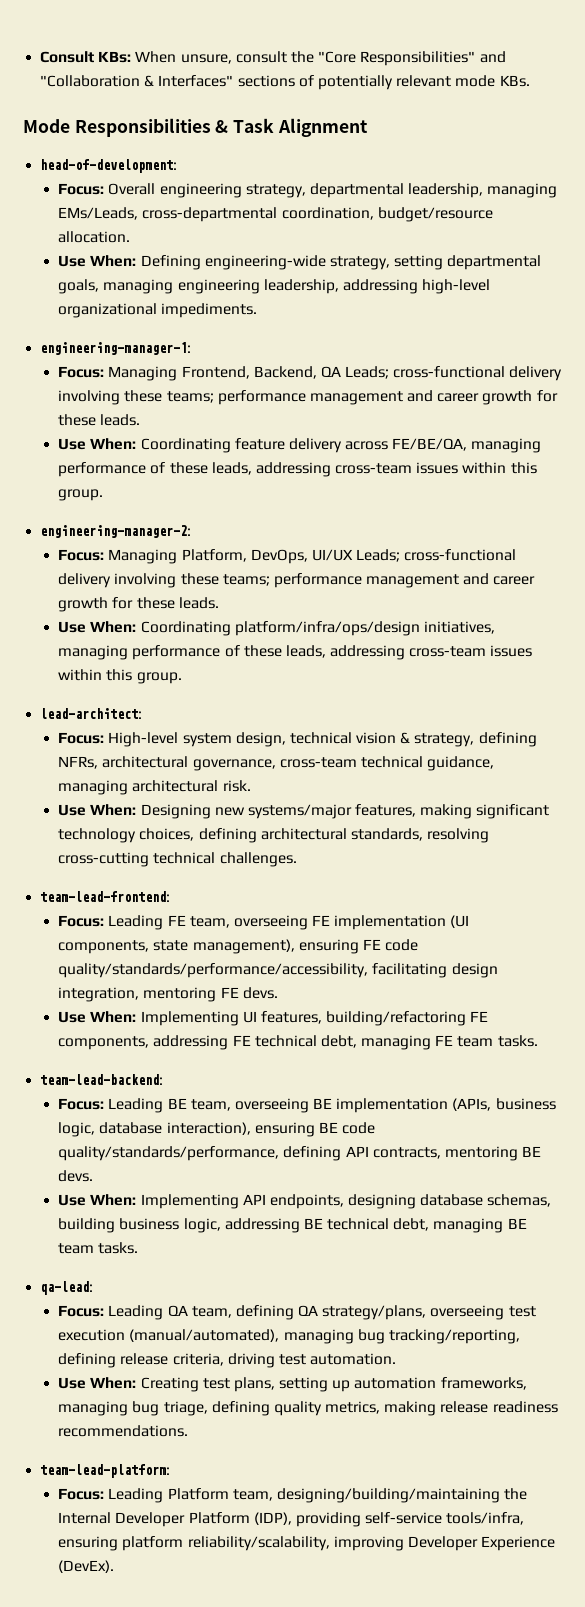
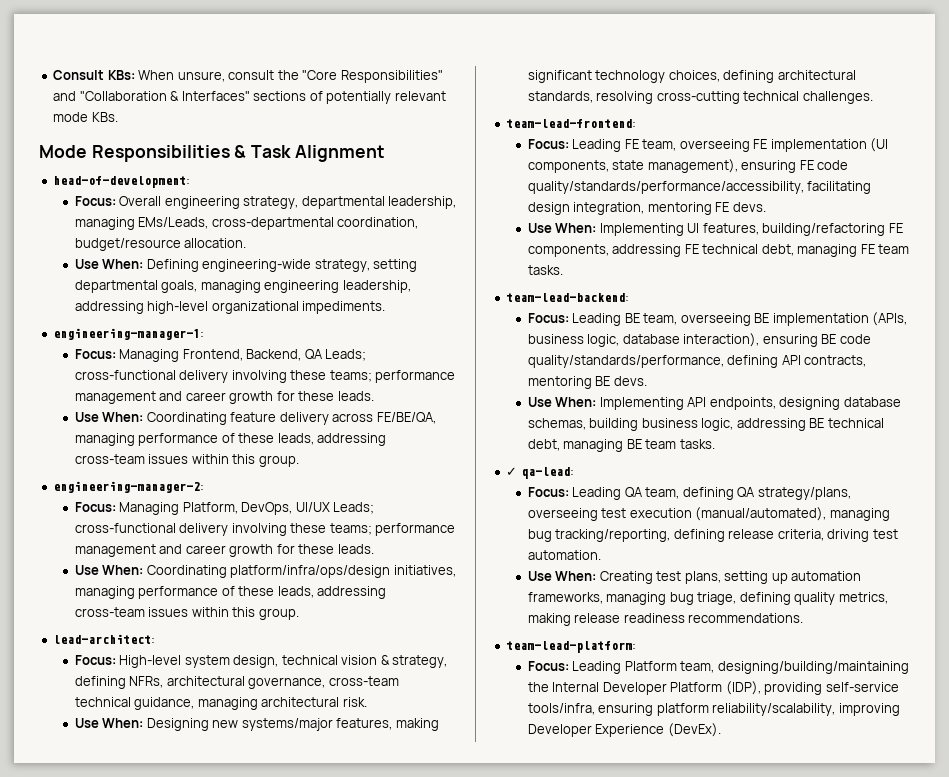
(139, 1248) none -> [506,467,518,476] ✓

